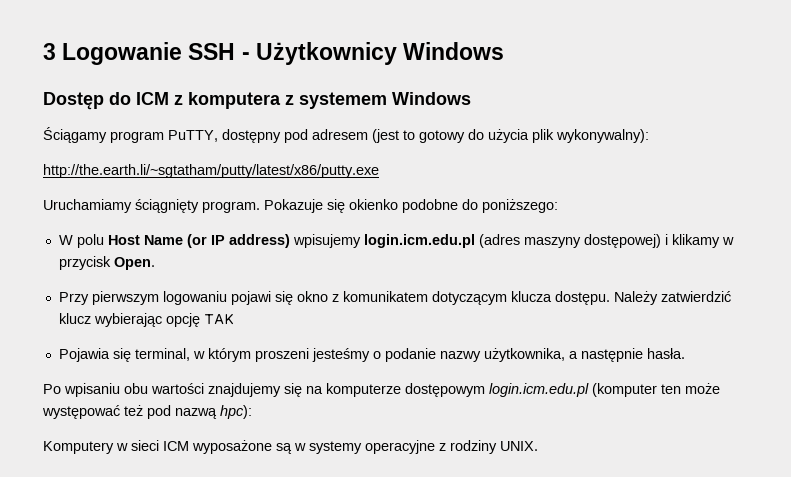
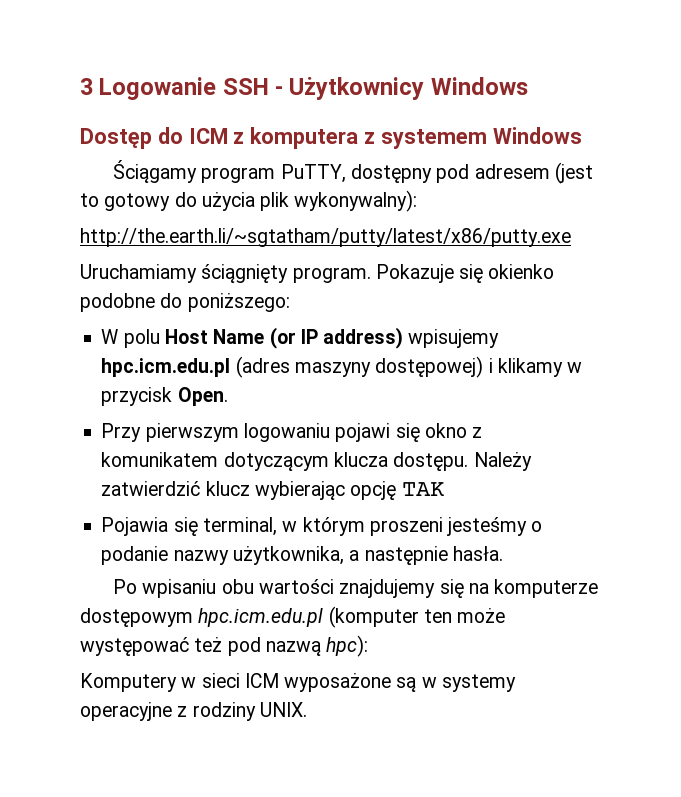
[363,234,475,248] login.icm.edu.pl -> [101,358,231,377] hpc.icm.edu.pl
[489,383,589,397] login.icm.edu.pl -> [198,608,324,627] hpc.icm.edu.pl

